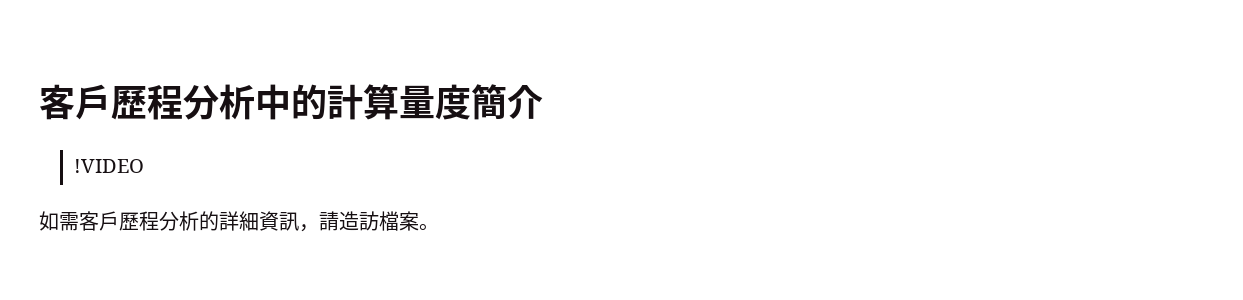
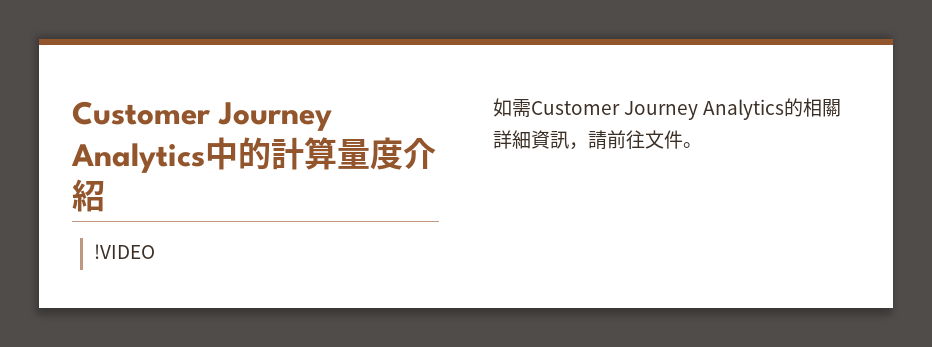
[39,84,255,120] 客戶歷程分析 -> [72,101,332,131] [71,143,205,173] Customer Journey Analytics
[471,84,507,120] 簡 -> (403, 153) none
(543, 102) none -> [72,179,105,212] 紹
[79,211,219,231] 客戶歷程分析的 -> [531,98,842,120] Customer Journey Analytics的相關
[339,211,419,231] 造訪檔案 -> [607,130,683,149] 前往文件

